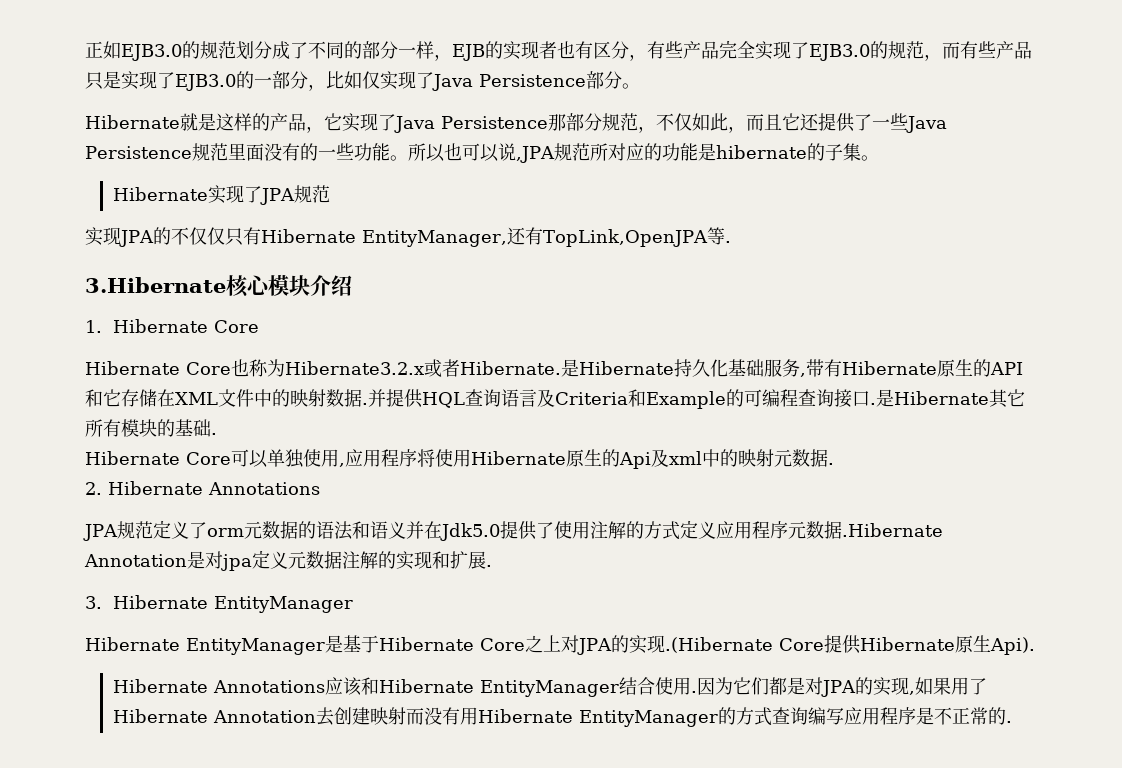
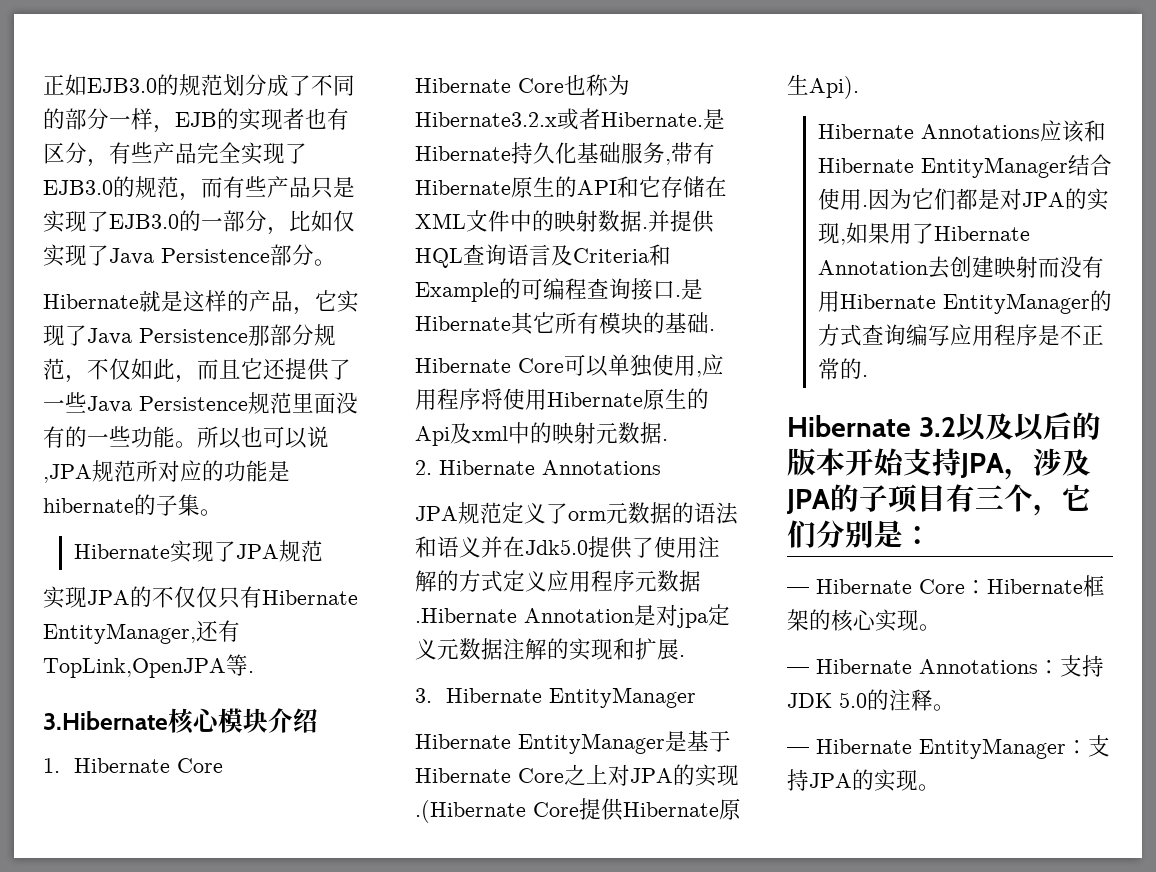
(1012, 722) none -> [787,412,1101,441] [787,448,1091,480] [786,484,1091,516] [787,520,932,548] [787,575,1105,597] [787,609,941,632] [787,655,1104,677] [787,689,955,711] [787,735,1110,759] [787,769,940,792] // Hibernate 3.2以及以后的版本开始支持JPA，涉及JPA的子项目有三个，它们分别是： // — Hibernate Core：Hibernate框架的核心实现。 // — Hibernate Annotations：支持JDK 5.0的注释。 // — Hibernate EntityManager：支持JPA的实现。

